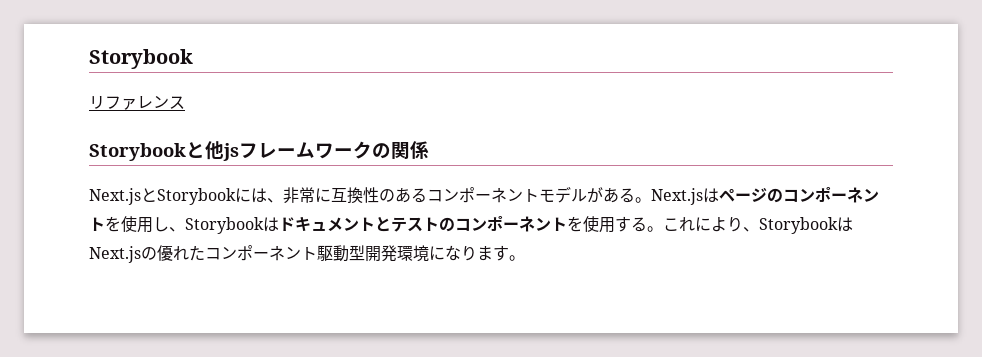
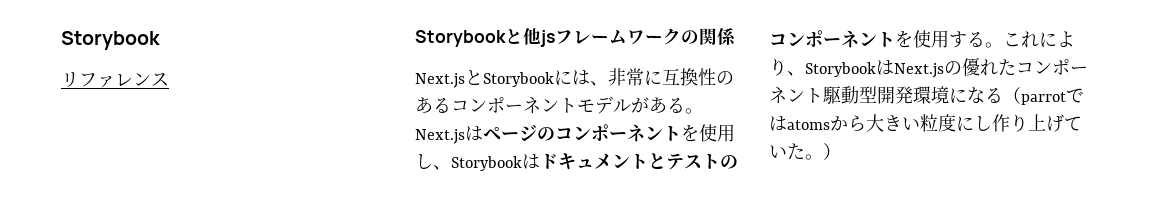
[461,245,525,261] ります。 -> [985,87,1084,105] [769,114,1082,132] [769,143,841,160] る（parrotではatomsから大きい粒度にし作り上げていた。）

